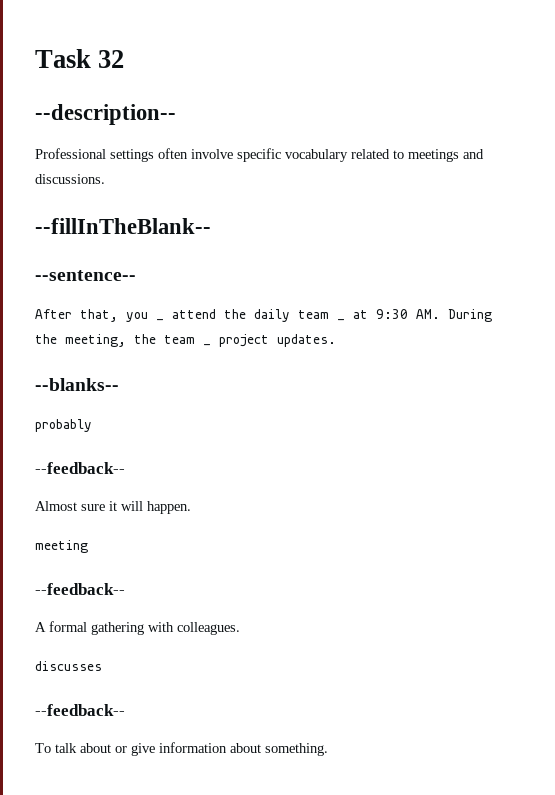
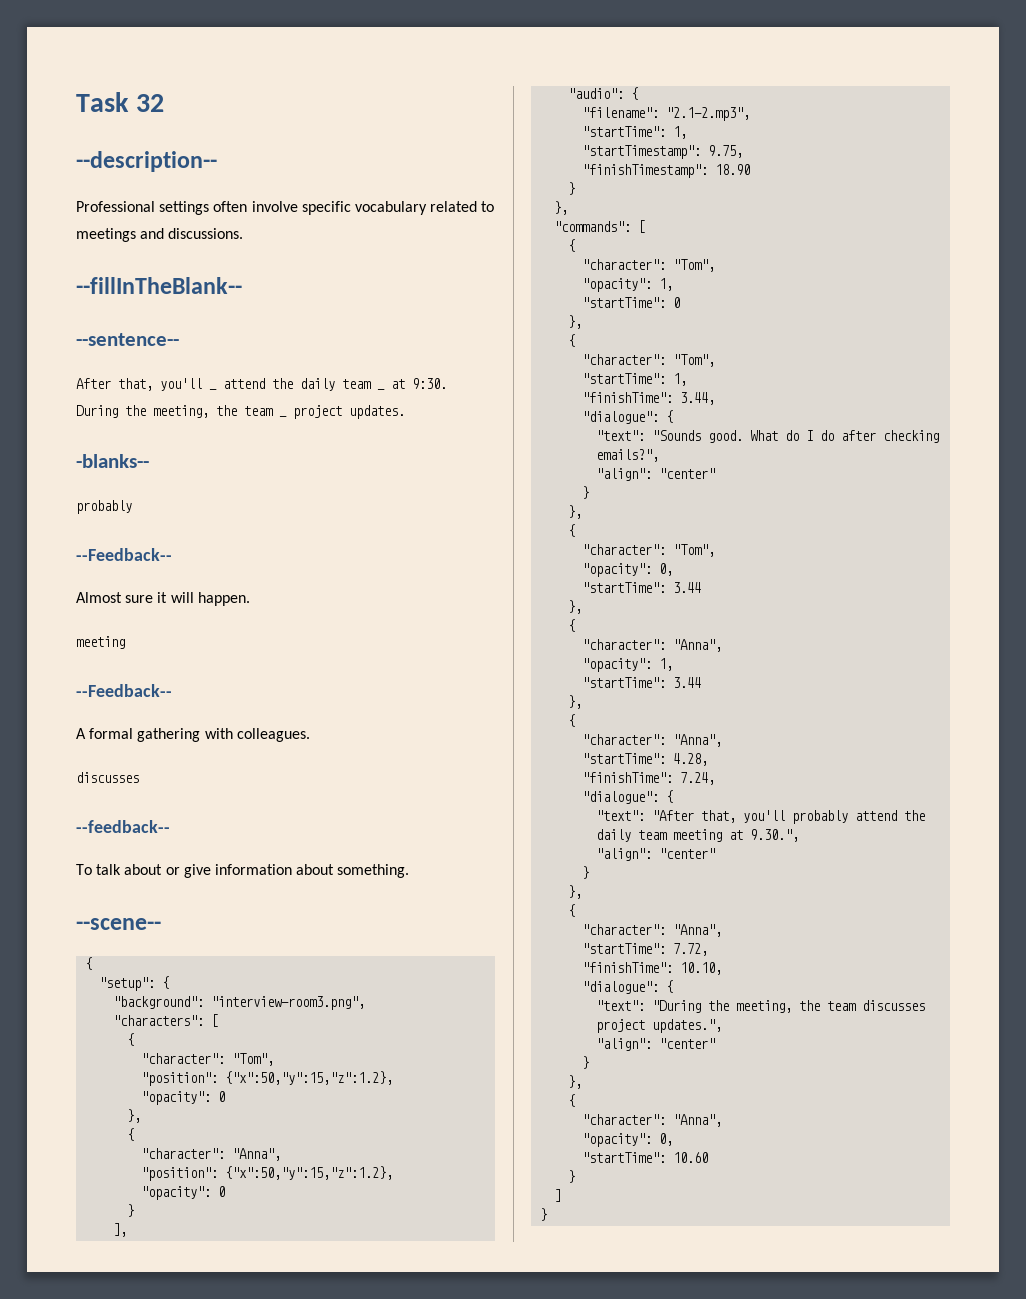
[126,312,148,322] you -> [160,378,202,391] you'll
[376,309,440,319] 9:30 AM. -> [412,378,447,389] 9:30.
[35,378,119,391] --blanks-- -> [76,454,149,468] -blanks--
[35,462,125,474] --feedback-- -> [76,548,172,561] --Feedback--
[35,583,125,595] --feedback-- -> [76,684,172,697] --Feedback--
(328, 749) none -> [76,918,161,930] [85,957,93,970] [99,976,170,991] [113,996,366,1010] [113,1014,219,1027] [127,1033,135,1046] [141,1053,275,1066] [141,1071,394,1086] [141,1091,226,1105] [127,1109,142,1123] [127,1128,135,1141] [141,1148,282,1161] [141,1166,394,1181] [141,1186,226,1200] [127,1204,135,1217] [113,1223,128,1237] [568,87,639,100] [582,107,751,121] [582,126,688,139] [582,145,744,159] [582,164,751,178] [568,182,576,195] [554,201,569,215] [554,220,646,233] [568,239,576,252] [582,259,716,272] [582,278,674,292] [582,297,681,308] [568,315,583,329] [568,334,576,347] [582,354,716,367] [582,373,688,386] [582,392,716,405] [582,410,674,424] [596,430,940,443] [596,449,660,462] [596,468,716,481] [582,486,590,499] [568,505,583,519] [568,524,576,537] [582,544,716,557] [582,563,674,577] [582,582,702,593] [568,600,583,614] [568,619,576,632] [582,639,723,652] [582,658,674,672] [582,677,702,688] [568,695,583,709] [568,714,576,727] [582,734,723,747] [582,753,709,766] [582,772,716,785] [582,790,674,804] [596,810,926,824] [596,829,800,842] [596,848,716,861] [582,866,590,879] [568,885,583,899] [568,904,576,917] [582,924,723,937] [582,943,709,956] [582,962,723,975] [582,980,674,994] [596,1000,926,1013] [596,1019,723,1033] [596,1038,716,1051] [582,1056,590,1069] [568,1075,583,1089] [568,1094,576,1107] [582,1114,723,1127] [582,1133,674,1147] [582,1152,709,1163] [568,1170,576,1183] [554,1189,562,1202] [540,1208,548,1221] // --scene-- // { // "setup": { // "background": "interview-room3.png", // "characters": [ // { // "character": "Tom", // "position": {"x":50,"y":15,"z":1.2}, // "opacity": 0 // }, // { // "character": "Anna", // "position": {"x":50,"y":15,"z":1.2}, // "opacity": 0 // } // ], // "audio": { // "filename": "2.1-2.mp3", // "startTime": 1, // "startTimestamp": 9.75, // "finishTimestamp": 18.90 // } // }, // "commands": [ // { // "character": "Tom", // "opacity": 1, // "startTime": 0 // }, // { // "character": "Tom", // "startTime": 1, // "finishTime": 3.44, // "dialogue": { // "text": "Sounds good. What do I do after checking emails?", // "align": "center" // } // }, // { // "character": "Tom", // "opacity": 0, // "startTime": 3.44 // }, // { // "character": "Anna", // "opacity": 1, // "startTime": 3.44 // }, // { // "character": "Anna", // "startTime": 4.28, // "finishTime": 7.24, // "dialogue": { // "text": "After that, you'll probably attend the daily team meeting at 9.30.", // "align": "center" // } // }, // { // "character": "Anna", // "startTime": 7.72, // "finishTime": 10.10, // "dialogue": { // "text": "During the meeting, the team discusses project updates.", // "align": "center" // } // }, // { // "character": "Anna", // "opacity": 0, // "startTime": 10.60 // } // ] // }

